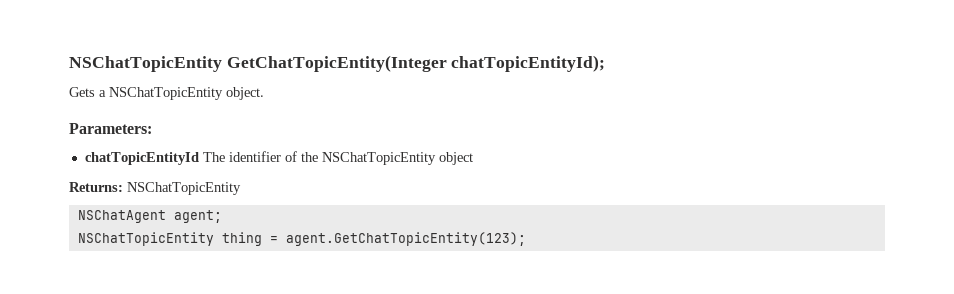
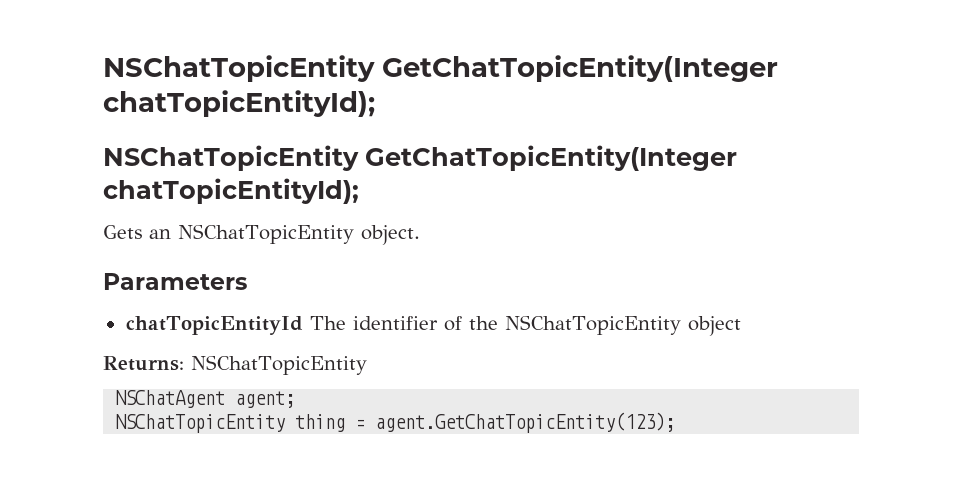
[69,55,606,72] NSChatTopicEntity GetChatTopicEntity(Integer chatTopicEntityId); -> [103,55,778,82] [103,90,375,117] [103,145,737,171] [103,178,359,204] NSChatTopicEntity GetChatTopicEntity(Integer chatTopicEntityId); // NSChatTopicEntity GetChatTopicEntity(Integer chatTopicEntityId);
[99,90,106,97] a -> [149,229,171,239] an
[69,123,152,134] Parameters: -> [103,273,247,290] Parameters

